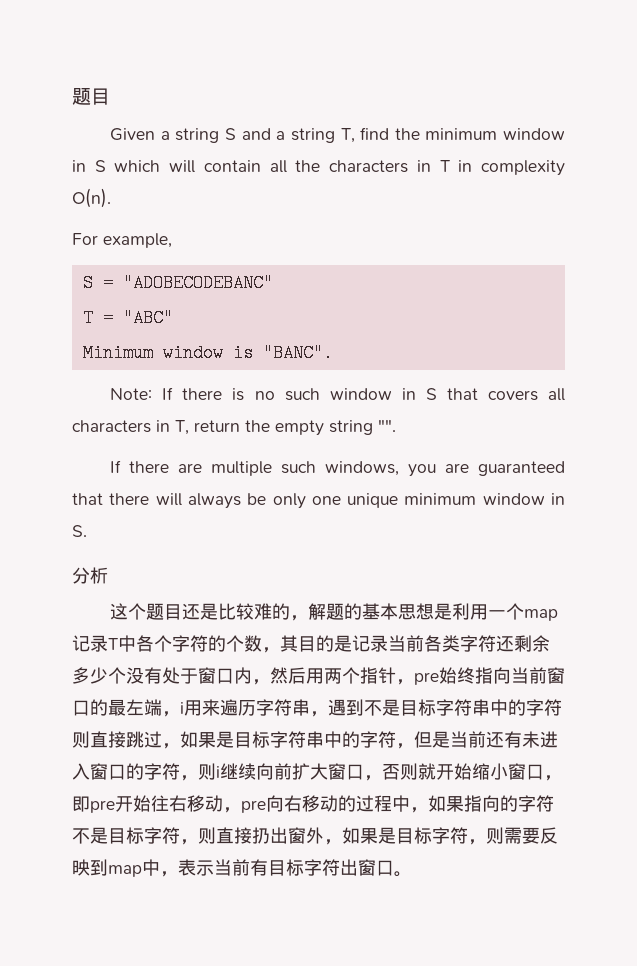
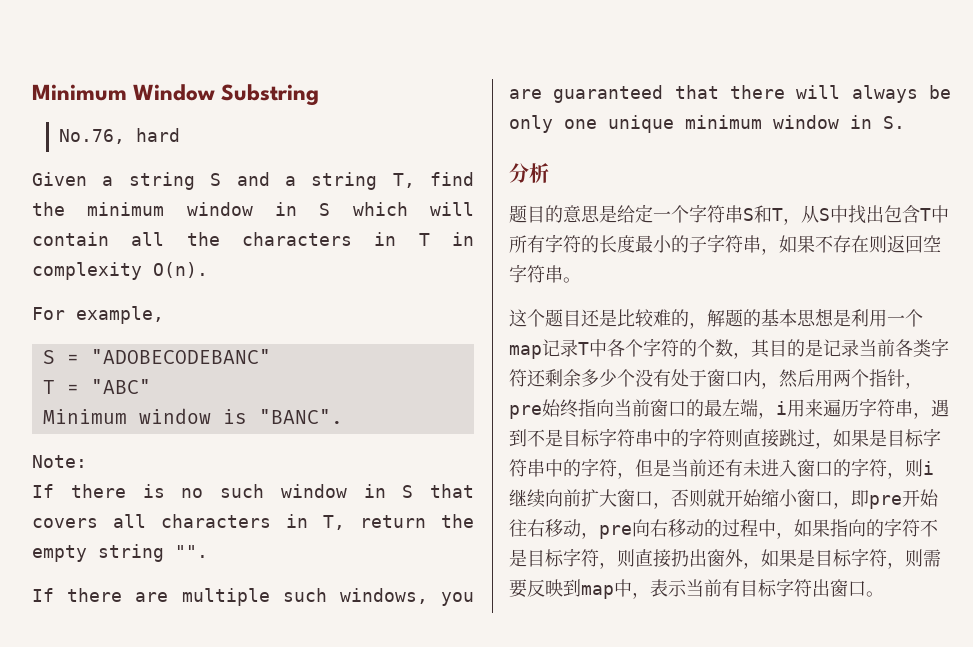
[72,88,110,105] 题目 -> [32,84,320,106] [58,128,180,144] Minimum Window Substring // No.76, hard
(153, 394) none -> (87, 461) //
(108, 575) none -> [509,204,949,225] [509,234,941,255] [509,264,581,283] // 题目的意思是给定一个字符串S和T，从S中找出包含T中所有字符的长度最小的子字符串，如果不存在则返回空字符串。

